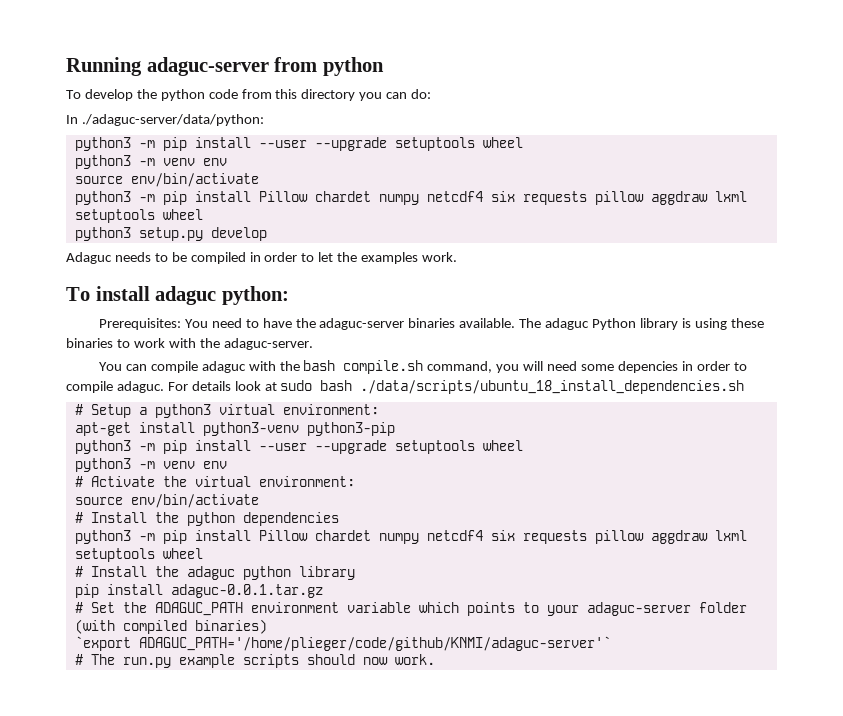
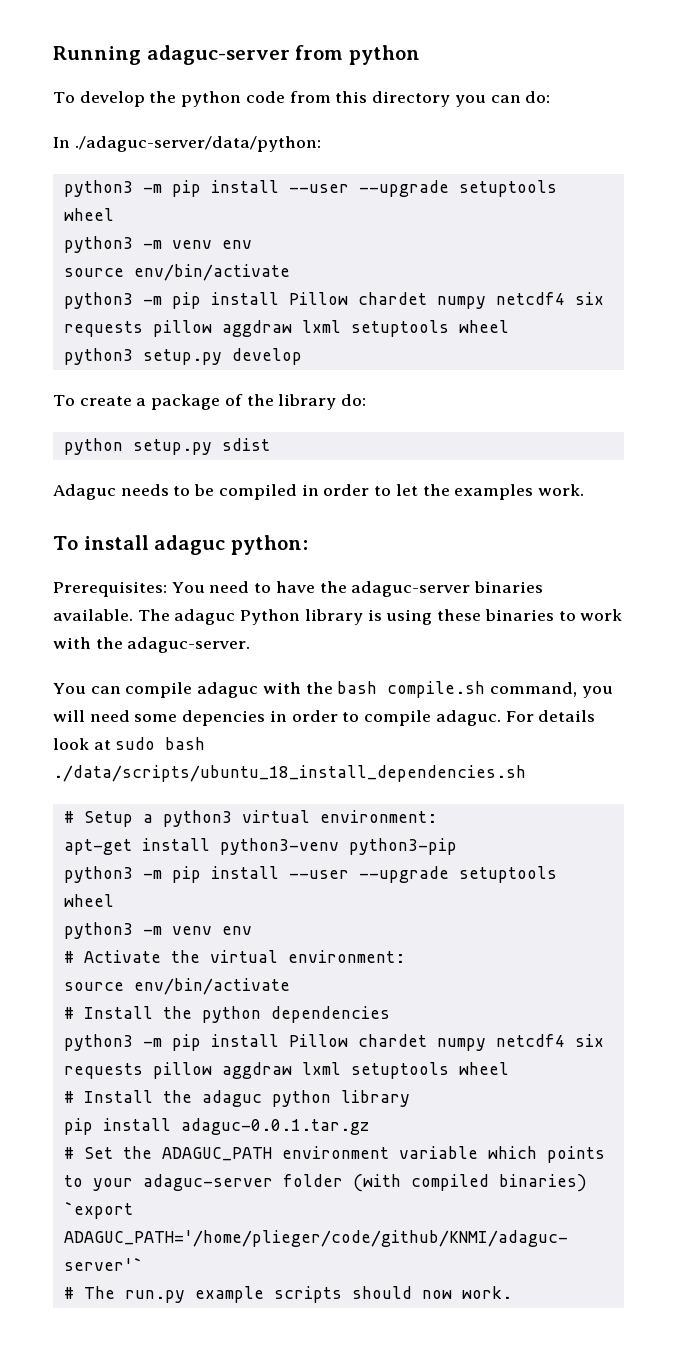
(267, 234) none -> [53,394,367,410] [63,438,270,455] // To create a package of the library do: // python setup.py sdist

